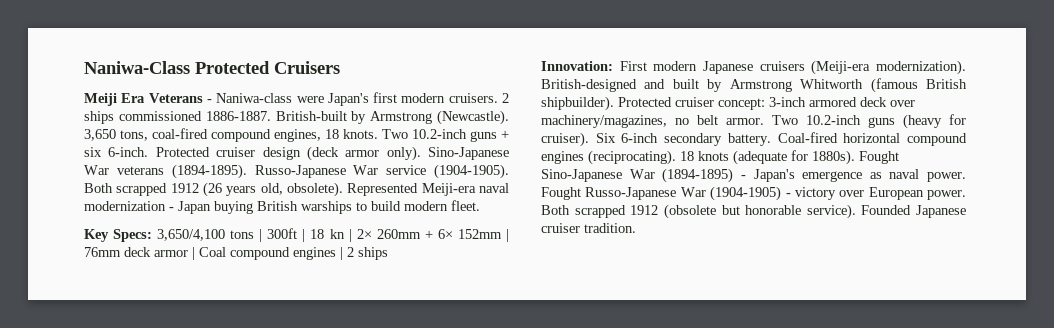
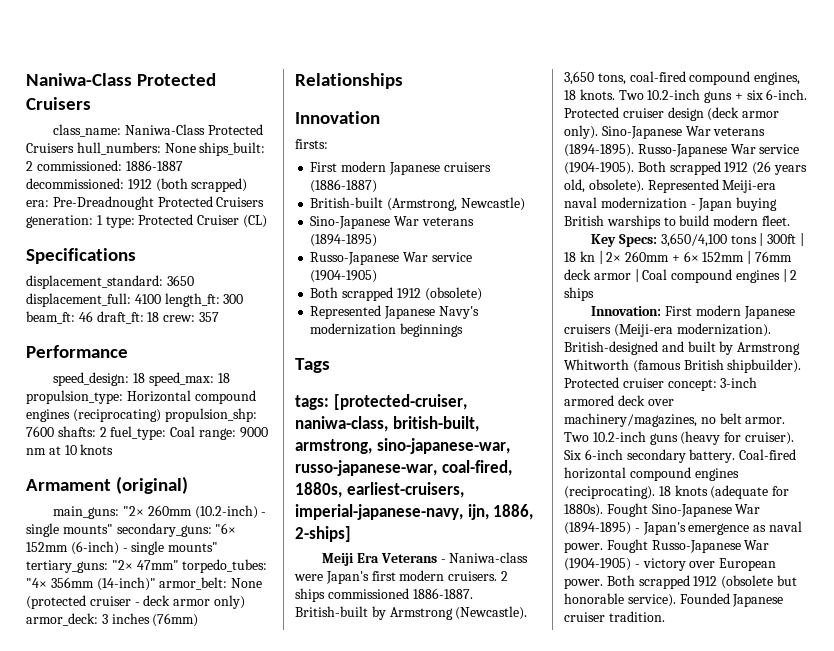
[84,61,340,74] Naniwa-Class Protected Cruisers -> [26,73,216,86] [26,97,91,110] [53,124,263,137] [26,142,266,156] [26,160,183,171] [26,178,248,192] [26,196,265,210] [26,214,267,228] [26,248,136,264] [26,275,194,289] [26,293,244,307] [26,311,219,324] [26,345,128,358] [53,372,230,386] [26,390,256,404] [26,408,257,422] [26,426,268,440] [26,444,114,455] [26,476,188,494] [53,505,267,519] [26,523,237,537] [26,541,219,555] [26,559,268,573] [26,577,263,591] [26,595,245,609] [26,613,199,627] [295,73,403,89] [295,111,380,124] [295,139,328,149] [310,161,491,175] [310,179,378,193] [310,197,525,211] [310,216,474,229] [310,234,378,247] [310,252,472,265] [310,270,378,283] [310,287,482,301] [310,305,479,319] [310,323,464,337] [295,358,330,373] [295,394,467,410] [295,416,479,432] [295,438,510,454] [295,460,512,476] [295,482,464,498] [295,504,534,520] [295,526,351,542] Naniwa-Class Protected Cruisers // class_name: Naniwa-Class Protected Cruisers hull_numbers: None ships_built: 2 commissioned: 1886-1887 decommissioned: 1912 (both scrapped) era: Pre-Dreadnought Protected Cruisers generation: 1 type: Protected Cruiser (CL) // Specifications // displacement_standard: 3650 displacement_full: 4100 length_ft: 300 beam_ft: 46 draft_ft: 18 crew: 357 // Performance // speed_design: 18 speed_max: 18 propulsion_type: Horizontal compound engines (reciprocating) propulsion_shp: 7600 shafts: 2 fuel_type: Coal range: 9000 nm at 10 knots // Armament (original) // main_guns: "2× 260mm (10.2-inch) - single mounts" secondary_guns: "6× 152mm (6-inch) - single mounts" tertiary_guns: "2× 47mm" torpedo_tubes: "4× 356mm (14-inch)" armor_belt: None (protected cruiser - deck armor only) armor_deck: 3 inches (76mm) // Relationships // Innovation // firsts: // First modern Japanese cruisers (1886-1887) // British-built (Armstrong, Newcastle) // Sino-Japanese War veterans (1894-1895) // Russo-Japanese War service (1904-1905) // Both scrapped 1912 (obsolete) // Represented Japanese Navy's modernization beginnings // Tags // tags: [protected-cruiser, naniwa-class, british-built, armstrong, sino-japanese-war, russo-japanese-war, coal-fired, 1880s, earliest-cruisers, imperial-japanese-navy, ijn, 1886, 2-ships]

